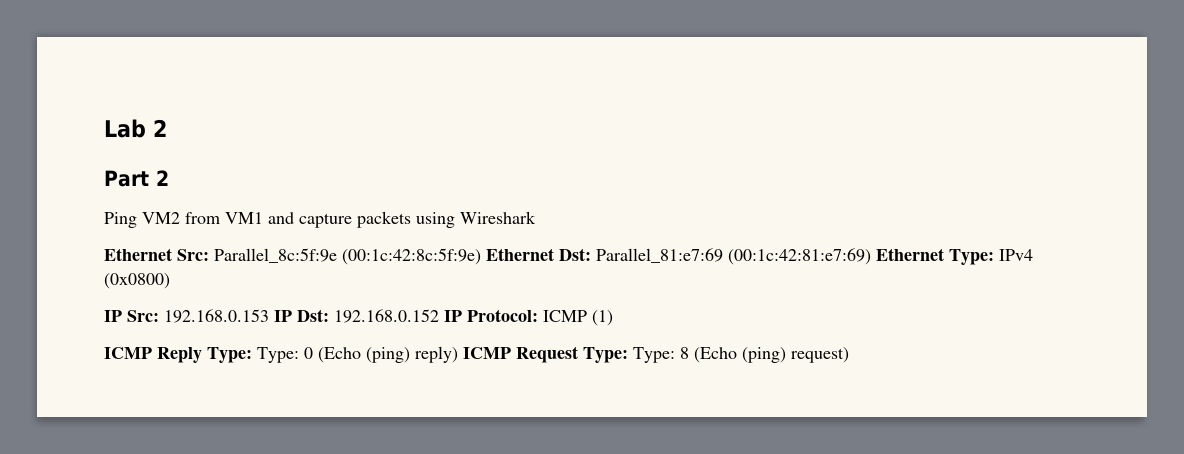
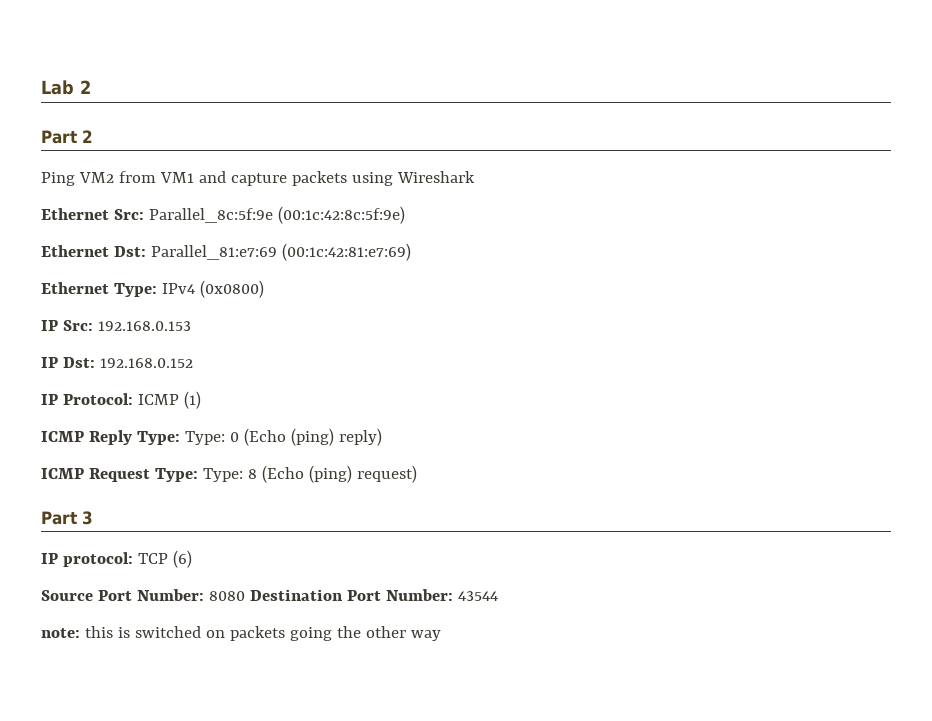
(481, 256) none -> (405, 215) //
(871, 256) none -> (411, 252) //
(269, 316) none -> (191, 326) //
(439, 316) none -> (193, 363) //
(458, 354) none -> (382, 437) //
(849, 355) none -> [41,511,93,525] [41,550,192,568] [41,589,498,601] [41,626,441,641] // Part 3 // IP protocol: TCP (6) // Source Port Number: 8080 Destination Port Number: 43544 // note: this is switched on packets going the other way

